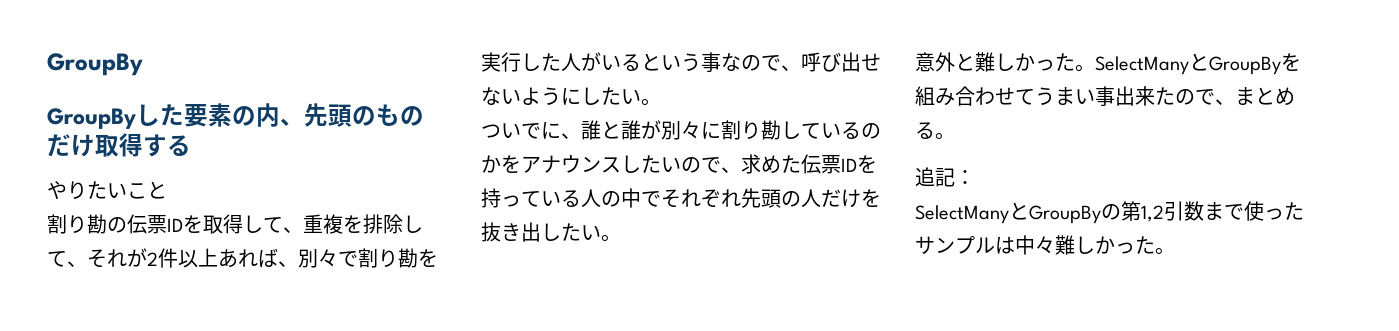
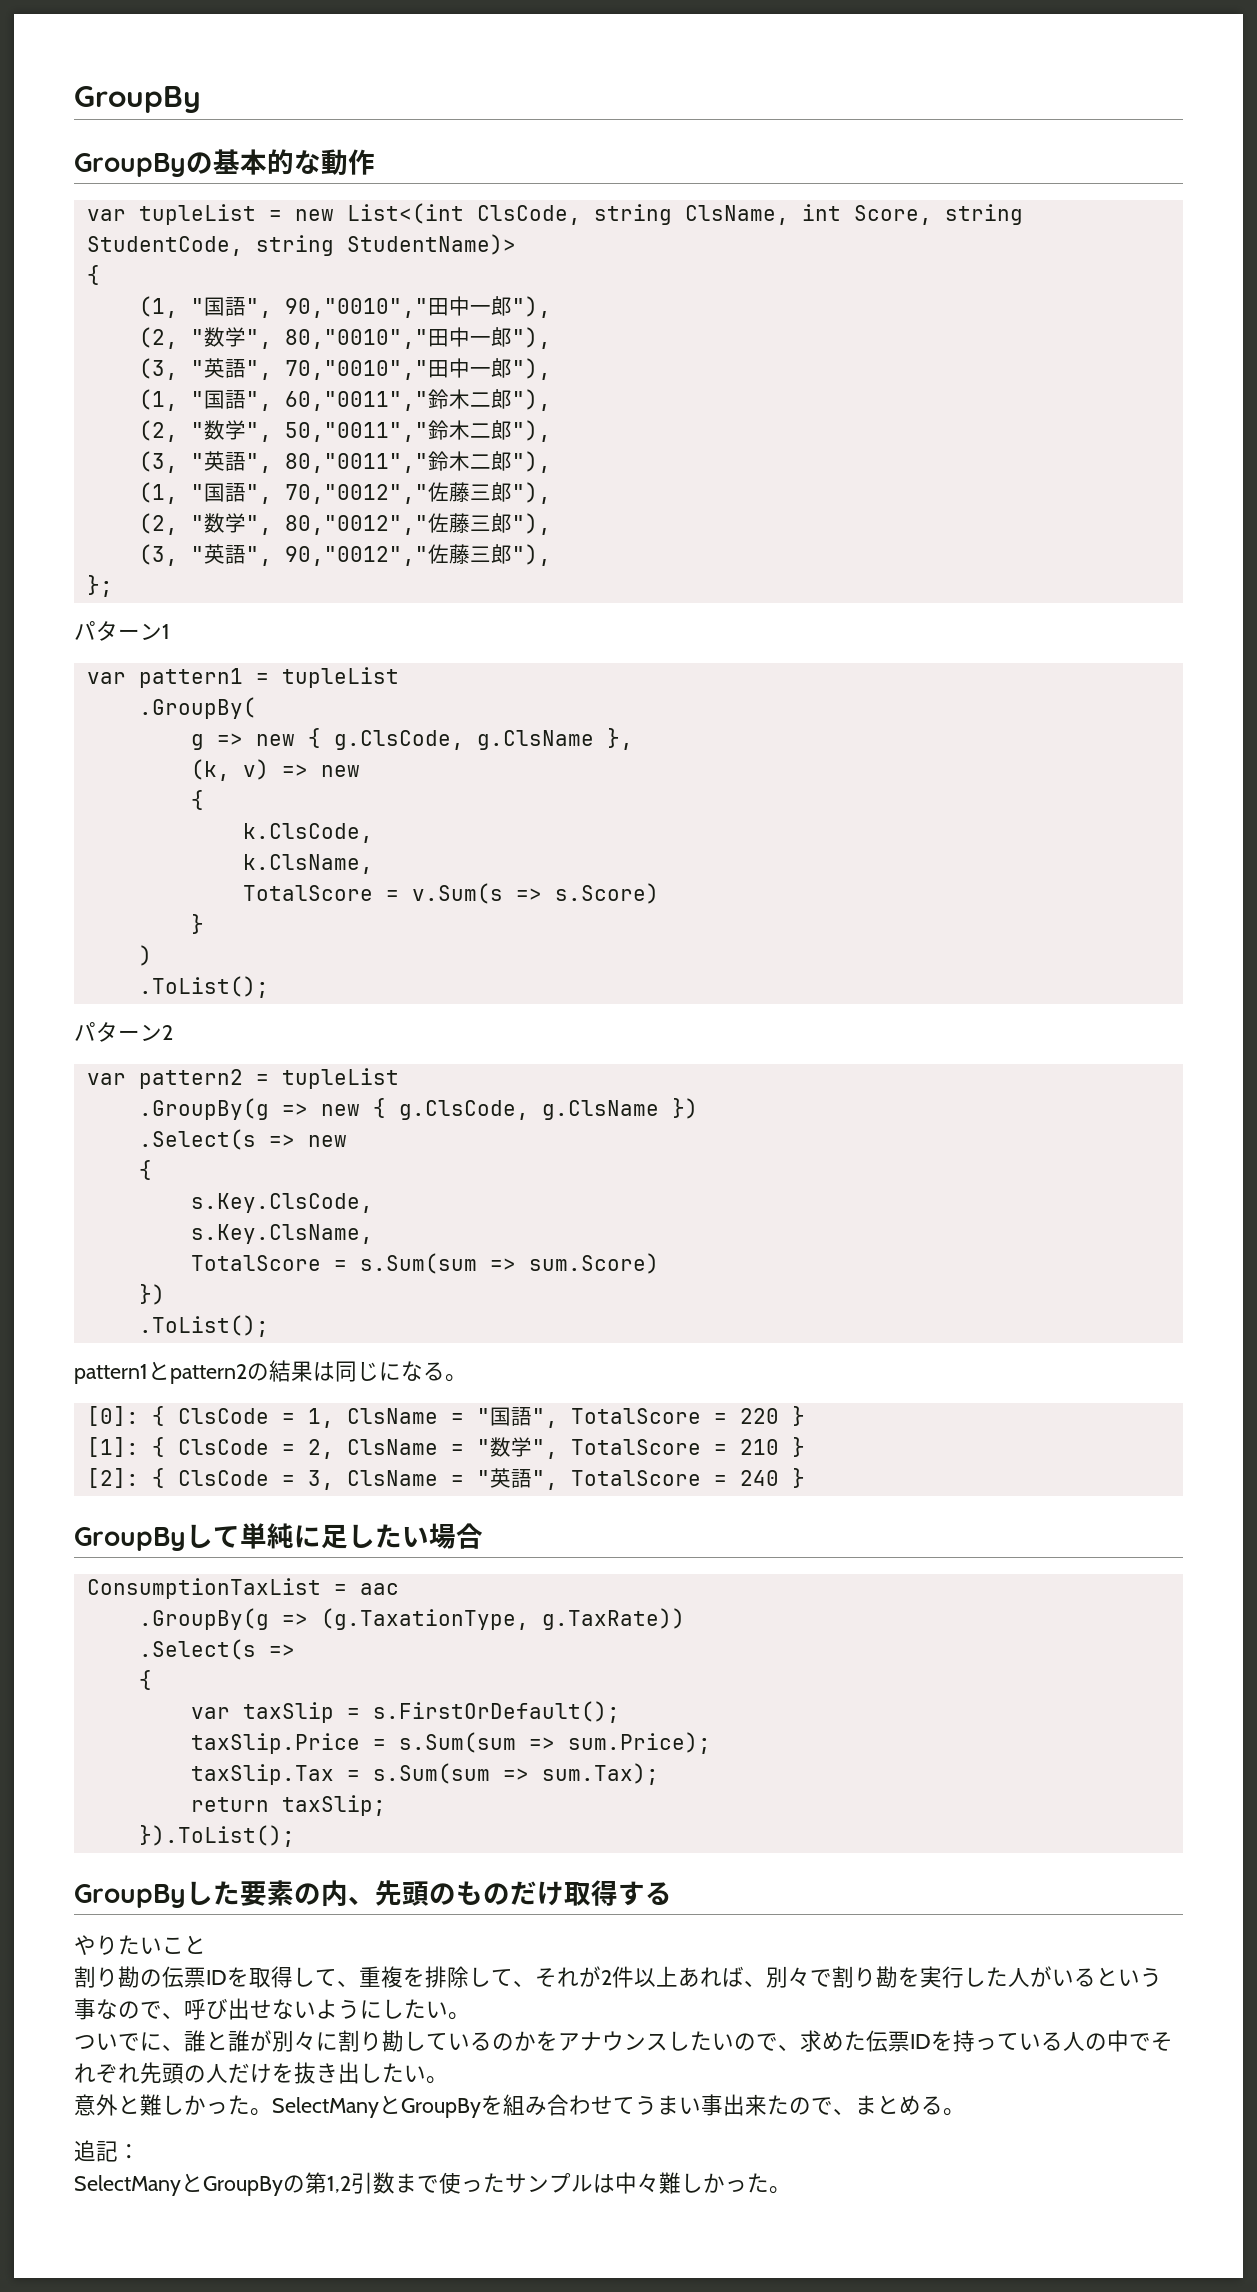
[47,53,143,76] GroupBy -> [74,86,201,113] [74,149,375,177] [86,203,1023,225] [86,234,516,256] [86,265,100,285] [138,296,551,318] [138,327,551,349] [138,358,551,380] [138,389,551,411] [138,420,551,442] [138,451,551,473] [138,482,551,504] [138,513,551,535] [138,544,551,566] [86,575,113,597] [74,621,170,641] [86,667,399,688] [138,697,256,719] [190,728,633,750] [190,759,360,781] [190,790,204,810] [242,823,373,843] [242,854,373,874] [242,883,659,904] [190,914,204,934] [138,945,152,966] [138,976,269,998] [74,1022,173,1042] [86,1068,399,1089] [138,1098,698,1120] [138,1129,347,1150] [138,1160,152,1180] [190,1193,373,1213] [190,1224,373,1244] [190,1253,659,1274] [138,1284,165,1305] [138,1315,269,1337] [74,1360,467,1384] [86,1406,805,1428] [86,1437,805,1459] [86,1468,805,1490] [74,1523,483,1551] [86,1578,399,1599] [138,1608,685,1630] [138,1639,295,1660] [138,1670,152,1690] [190,1701,620,1723] [190,1732,711,1754] [190,1763,659,1785] [190,1795,386,1816] [138,1825,295,1847] GroupBy // GroupByの基本的な動作 // var tupleList = new List<(int ClsCode, string ClsName, int Score, string StudentCode, string StudentName)> // { // (1, "国語", 90,"0010","田中一郎"), // (2, "数学", 80,"0010","田中一郎"), // (3, "英語", 70,"0010","田中一郎"), // (1, "国語", 60,"0011","鈴木二郎"), // (2, "数学", 50,"0011","鈴木二郎"), // (3, "英語", 80,"0011","鈴木二郎"), // (1, "国語", 70,"0012","佐藤三郎"), // (2, "数学", 80,"0012","佐藤三郎"), // (3, "英語", 90,"0012","佐藤三郎"), // }; // パターン1 // var pattern1 = tupleList // .GroupBy( // g => new { g.ClsCode, g.ClsName }, // (k, v) => new // { // k.ClsCode, // k.ClsName, // TotalScore = v.Sum(s => s.Score) // } // ) // .ToList(); // パターン2 // var pattern2 = tupleList // .GroupBy(g => new { g.ClsCode, g.ClsName }) // .Select(s => new // { // s.Key.ClsCode, // s.Key.ClsName, // TotalScore = s.Sum(sum => sum.Score) // }) // .ToList(); // pattern1とpattern2の結果は同じになる。 // [0]: { ClsCode = 1, ClsName = "国語", TotalScore = 220 } // [1]: { ClsCode = 2, ClsName = "数学", TotalScore = 210 } // [2]: { ClsCode = 3, ClsName = "英語", TotalScore = 240 } // GroupByして単純に足したい場合 // ConsumptionTaxList = aac // .GroupBy(g => (g.TaxationType, g.TaxRate)) // .Select(s => // { // var taxSlip = s.FirstOrDefault(); // taxSlip.Price = s.Sum(sum => sum.Price); // taxSlip.Tax = s.Sum(sum => sum.Tax); // return taxSlip; // }).ToList();

